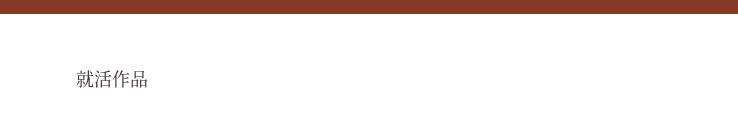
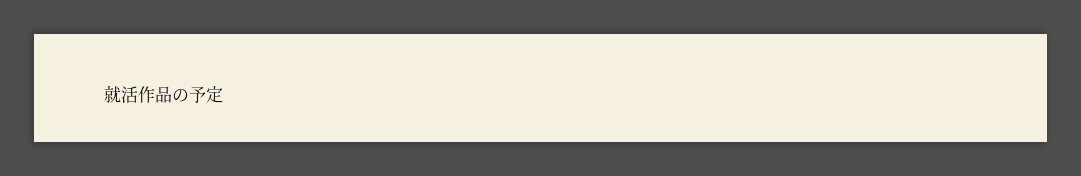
(148, 79) none -> [172,86,223,103] の予定

